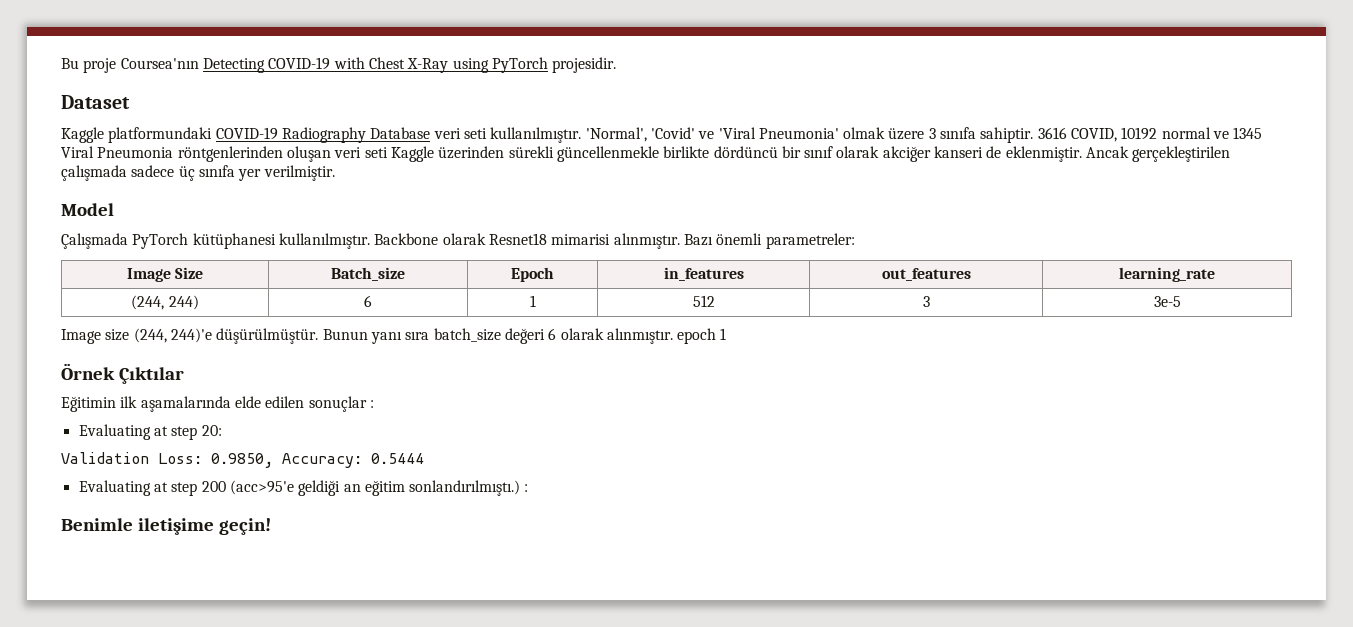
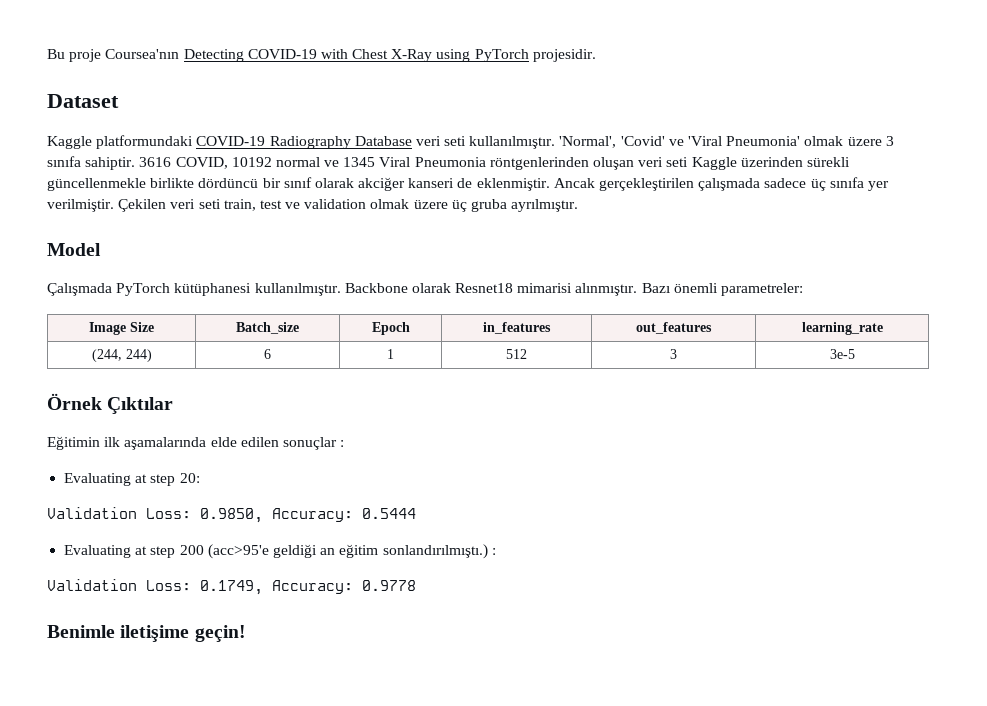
(335, 173) none -> [118,199,579,212] Çekilen veri seti train, test ve validation olmak üzere üç gruba ayrılmıştır.
[61,328,727,344] // Image size (244, 244)'e düşürülmüştür. Bunun yanı sıra batch_size değeri 6 olarak alınmıştır. epoch 1 -> (855, 354) none
(529, 488) none -> [47,579,416,595] // Validation Loss: 0.1749, Accuracy: 0.9778

